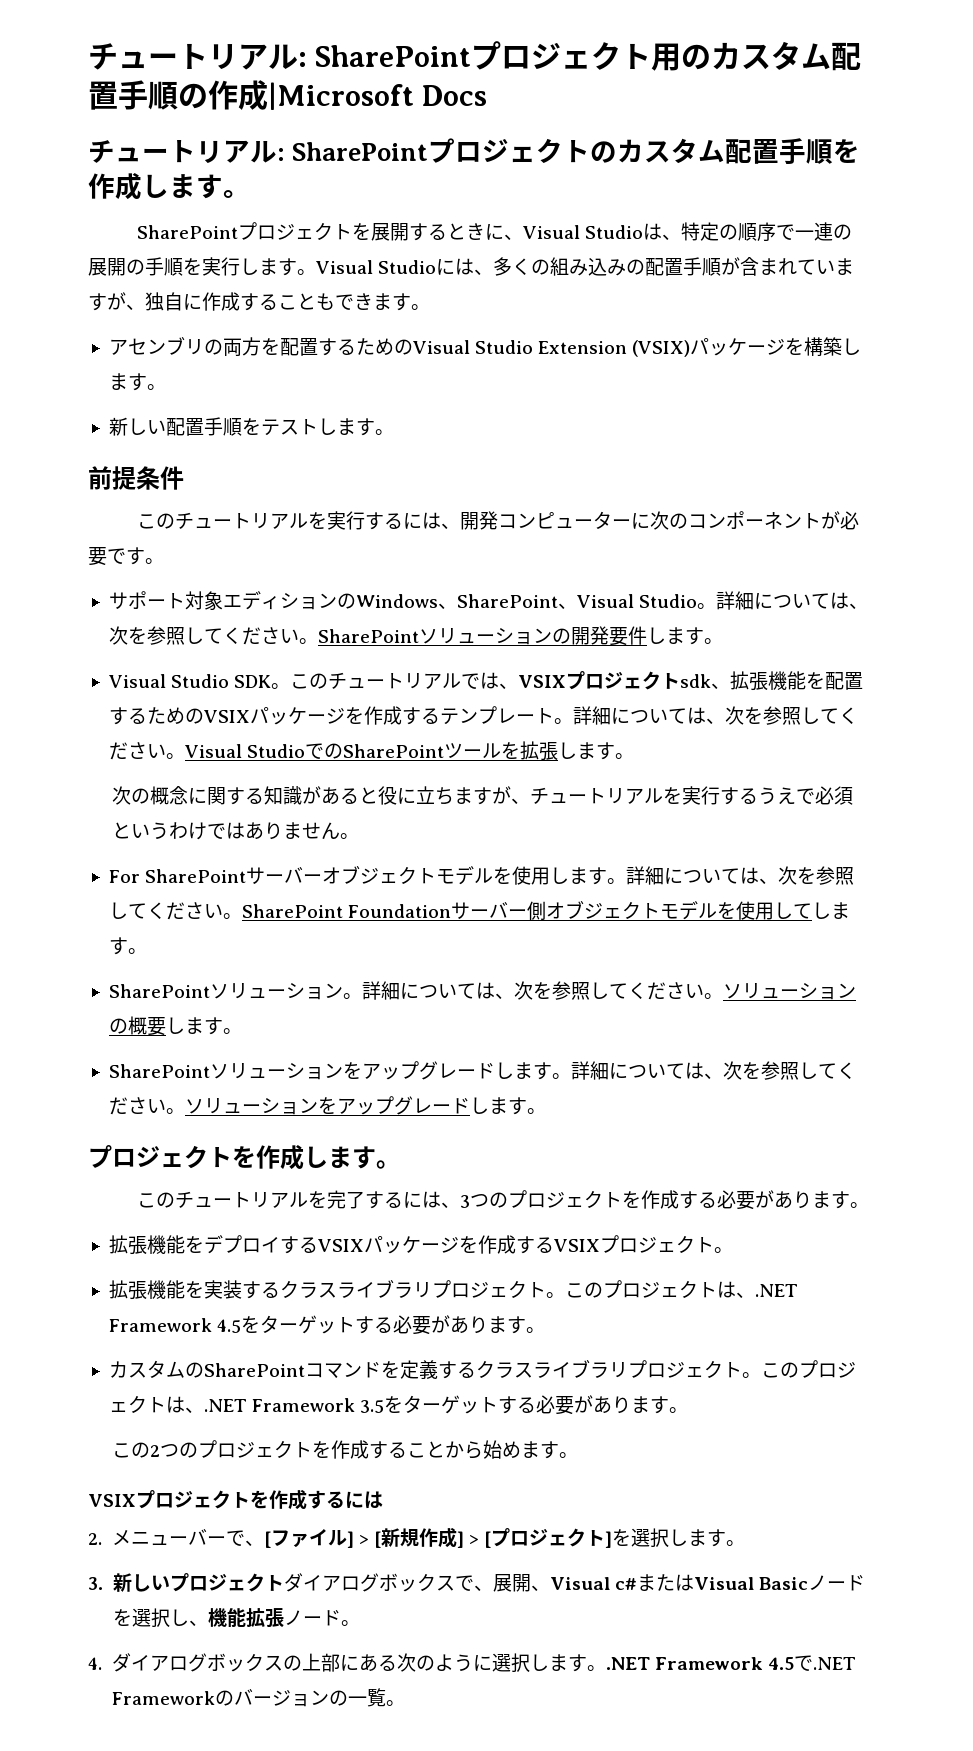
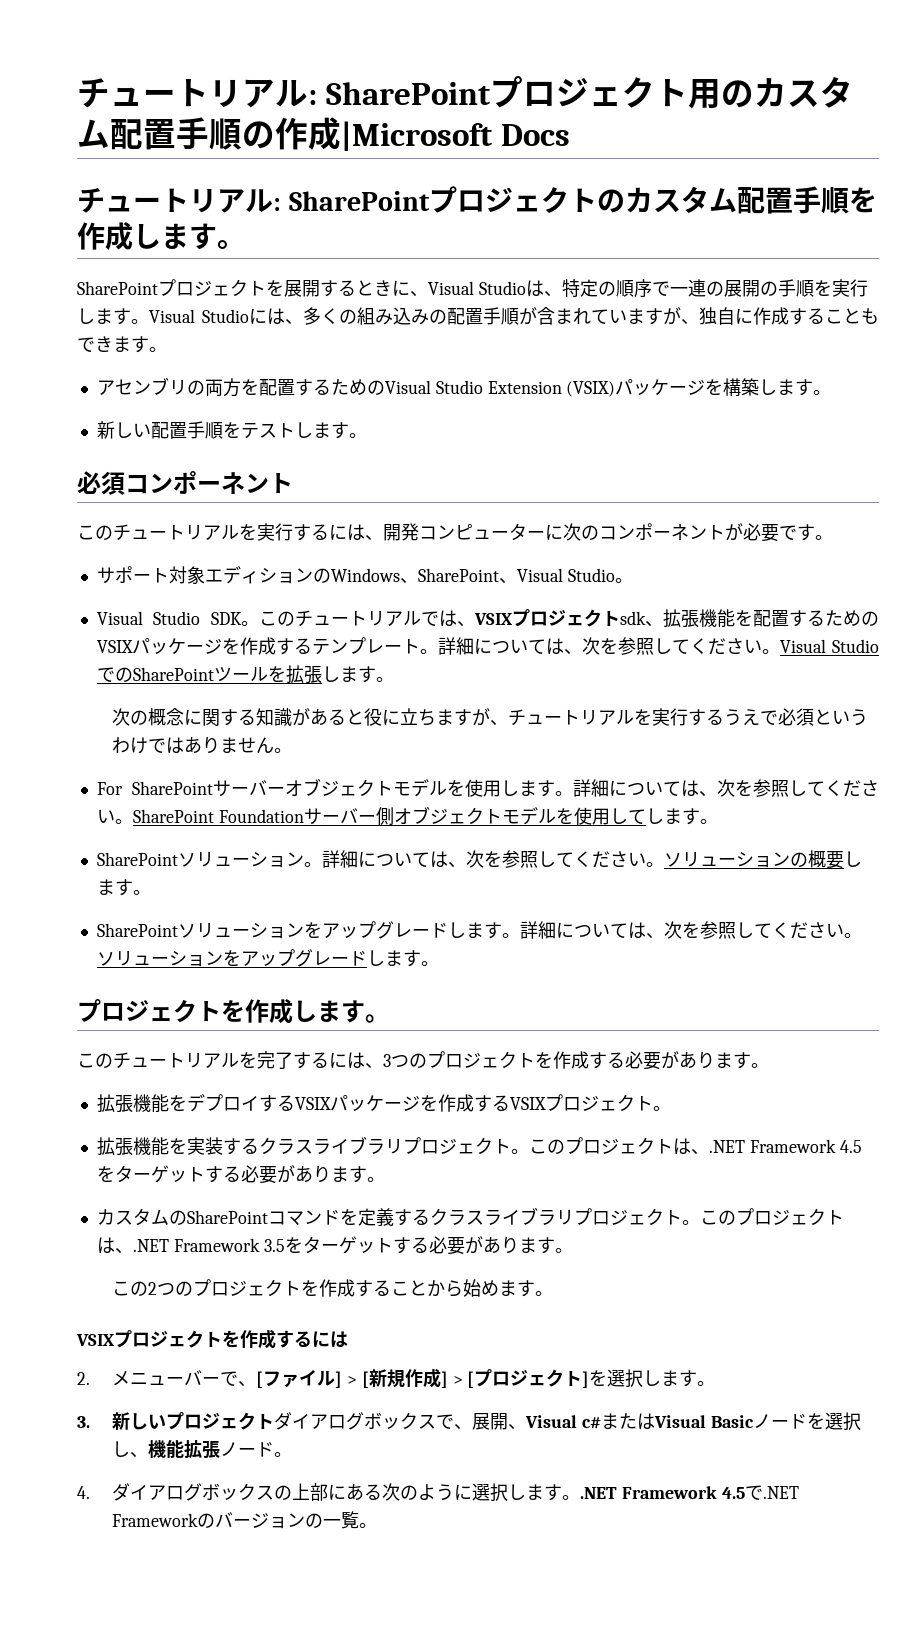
[88,466,184,490] 前提条件 -> [77,471,293,495] 必須コンポーネント
[716,591,869,610] [108,626,723,646] 詳細については、次を参照してください。SharePointソリューションの開発要件します。 -> (633, 580) none

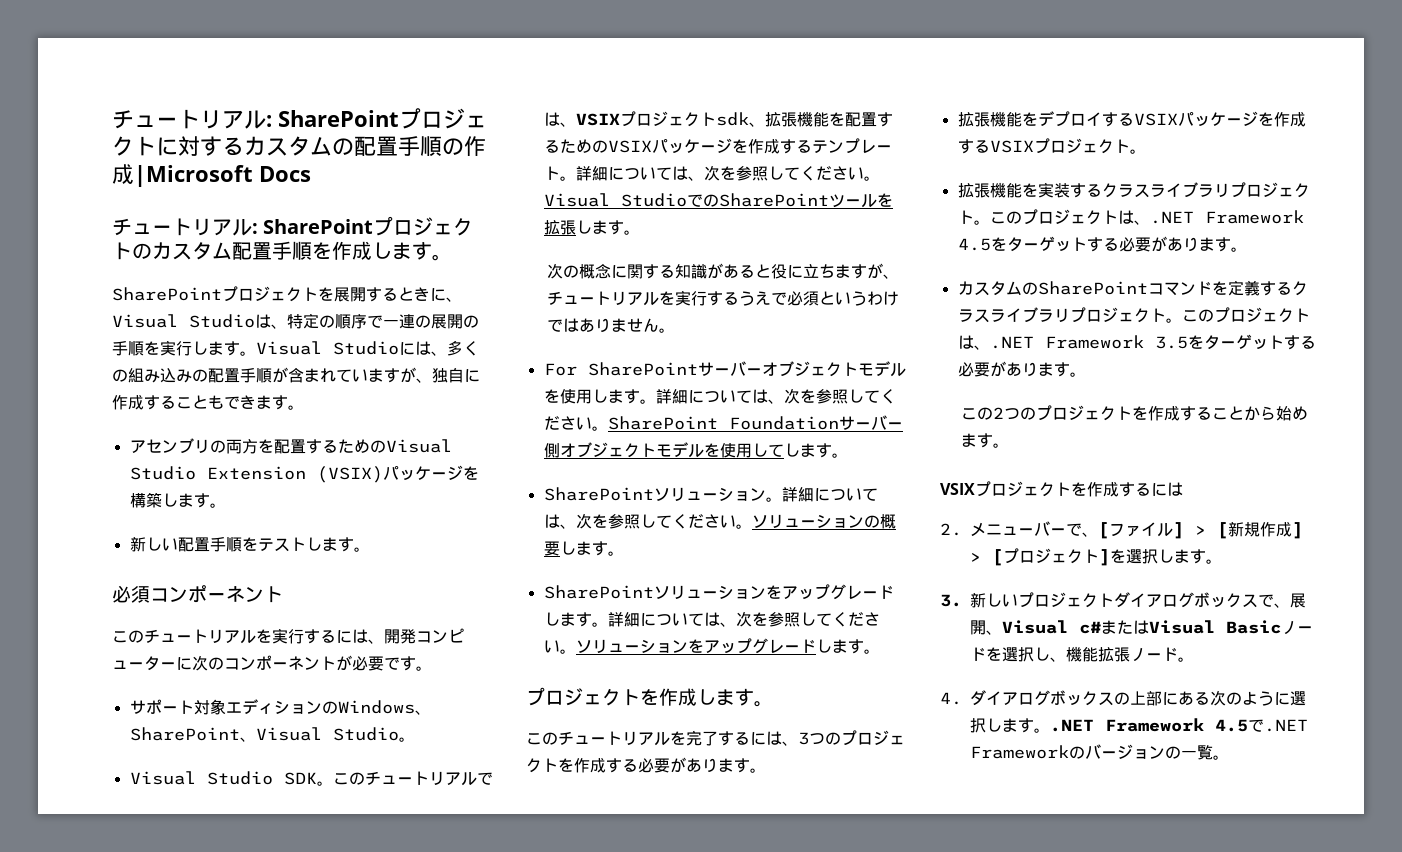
[77,76,853,109] [77,119,110,149] チュートリアル: SharePointプロジェクト用のカスタム -> [112,108,487,129] [112,136,354,156] チュートリアル: SharePointプロジェクトに対するカスタムの

